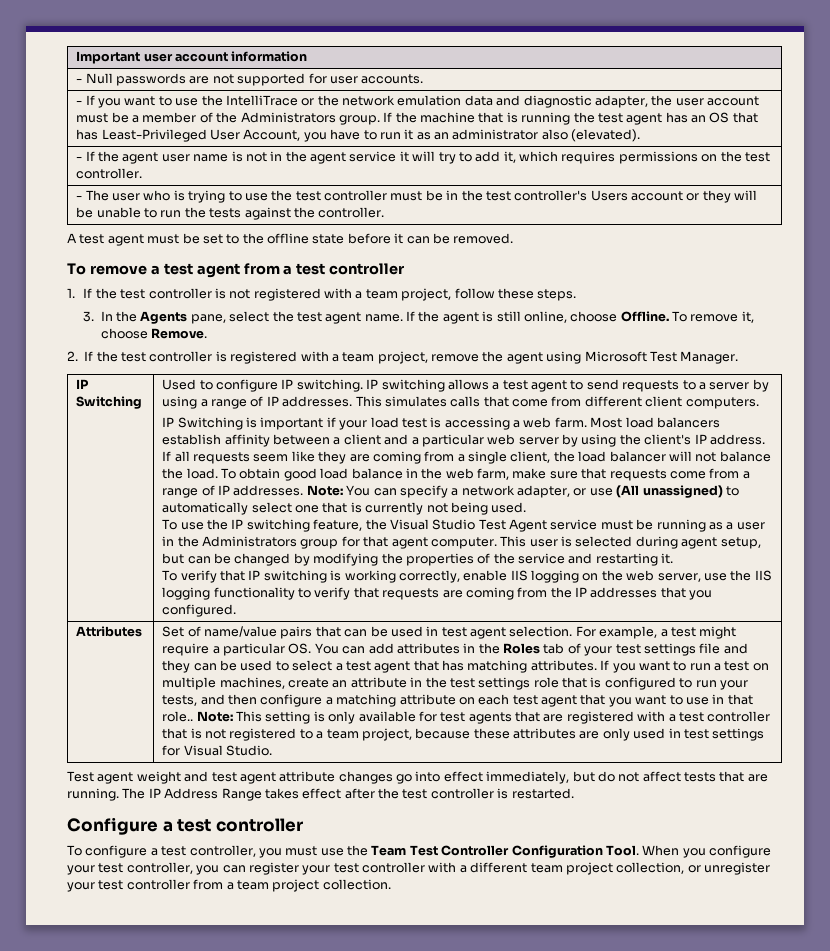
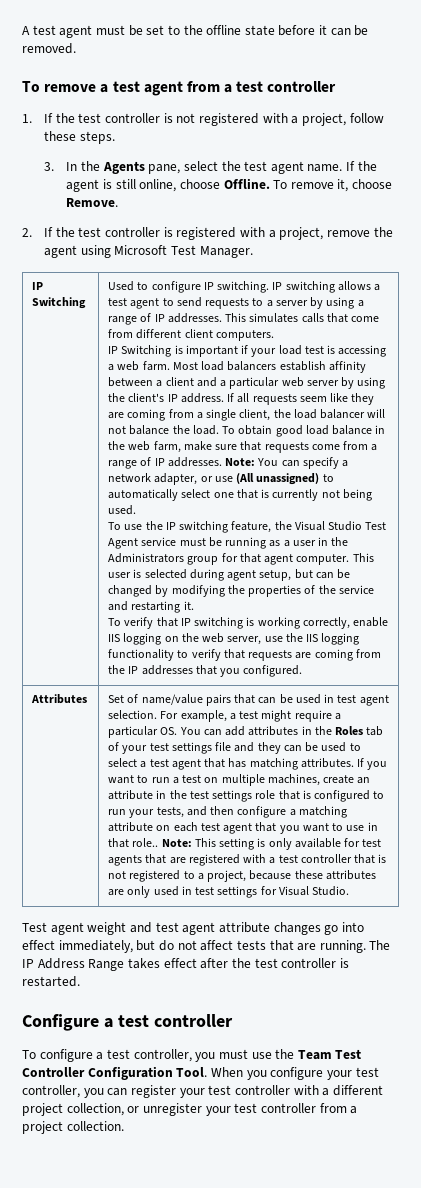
[76,51,308,64] [76,73,424,86] [76,95,760,108] [76,112,758,125] [76,129,641,142] [76,151,770,164] [76,168,143,179] [76,190,758,203] [76,207,385,220] Important user account information // - Null passwords are not supported for user accounts. // - If you want to use the IntelliTrace or the network emulation data and diagnostic adapter, the user account must be a member of the Administrators group. If the machine that is running the test agent has an OS that has Least-Privileged User Account, you have to run it as an administrator also (elevated). // - If the agent user name is not in the agent service it will try to add it, which requires permissions on the test controller. // - The user who is trying to use the test controller must be in the test controller's Users account or they will be unable to run the tests against the controller. // -> (22, 30) none
[365,289,398,299] team -> (299, 120) none
[342,352,375,362] team -> (276, 234) none
[326,729,359,739] team -> (204, 876) none
[530,863,563,873] team -> (383, 1090) none
[236,880,269,890] team -> (358, 1110) none

